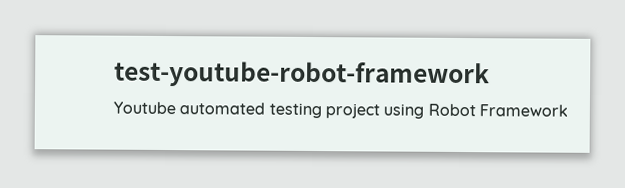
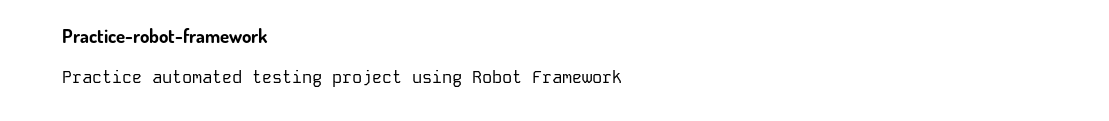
[114,60,490,89] [113,101,176,115] test-youtube-robot-framework // Youtube -> [62,28,268,43] [62,69,142,83] Practice-robot-framework // Practice

